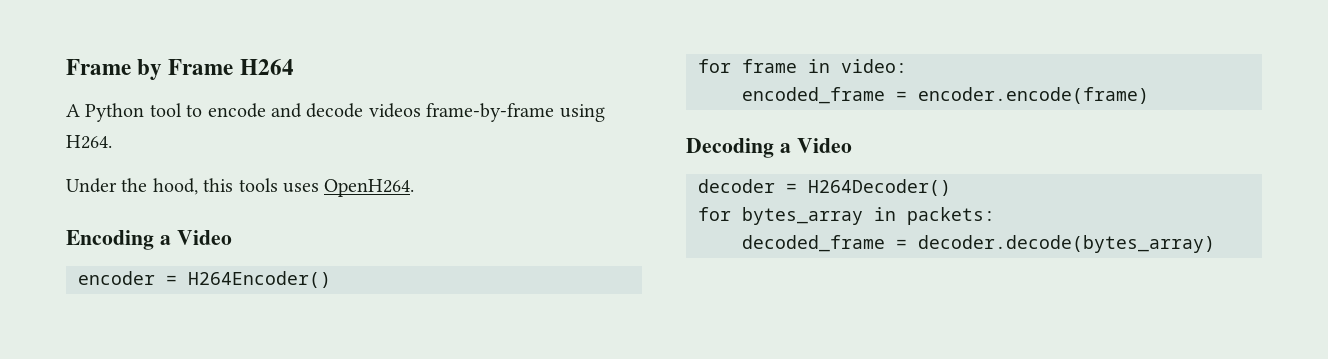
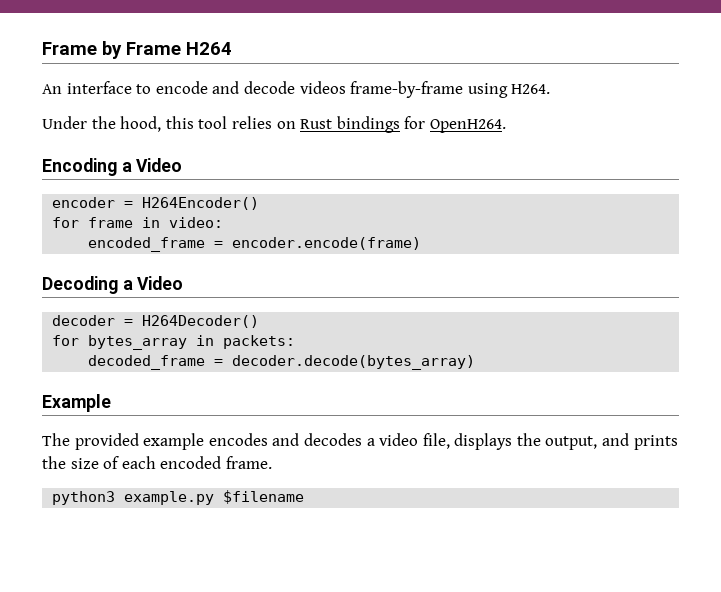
[66,103,182,122] A Python tool -> [42,81,132,94] An interface
[238,178,319,193] tools uses -> [198,116,426,133] tool relies on Rust bindings for
(1215, 244) none -> [42,394,111,412] [42,433,678,450] [42,456,272,469] [52,490,305,505] // Example // The provided example encodes and decodes a video file, displays the output, and prints the size of each encoded frame. // python3 example.py $filename

